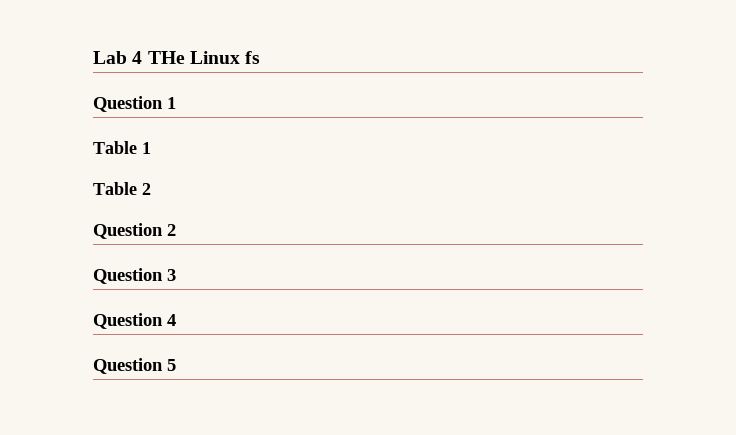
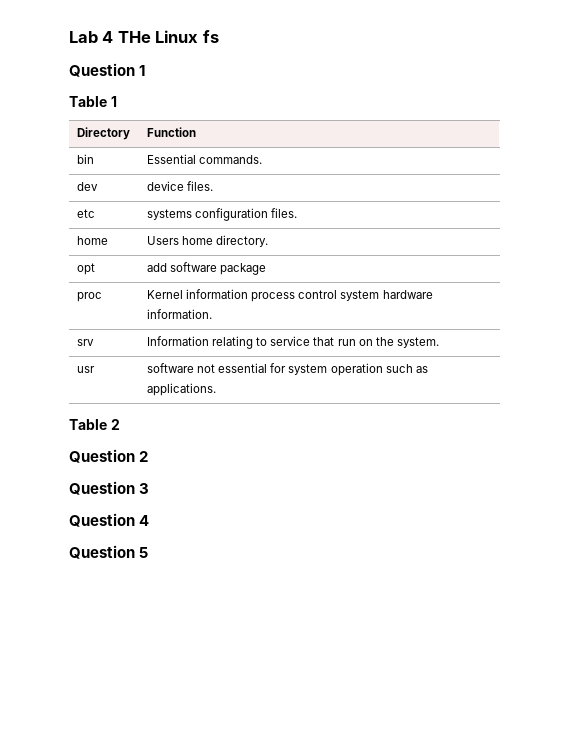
(151, 148) none -> [77,127,131,140] [147,127,197,137] [77,154,95,164] [147,154,263,164] [77,182,99,191] [147,181,214,191] [77,209,96,218] [147,208,298,221] [77,236,109,245] [147,235,269,247] [77,263,96,275] [147,262,267,275] [77,292,103,302] [147,289,433,302] [147,309,213,319] [77,339,95,346] [147,336,439,349] [77,366,96,373] [147,363,428,376] [147,383,217,396] // Directory | Function // bin | Essential commands. // dev | device files. // etc | systems configuration files. // home | Users home directory. // opt | add software package // proc | Kernel information process control system hardware information. // srv | Information relating to service that run on the system. // usr | software not essential for system operation such as applications.

